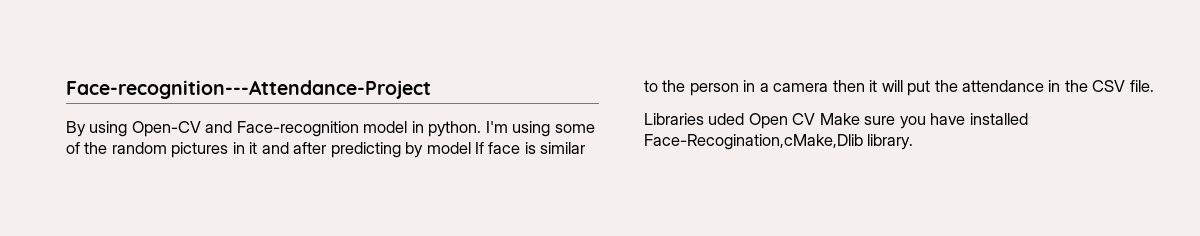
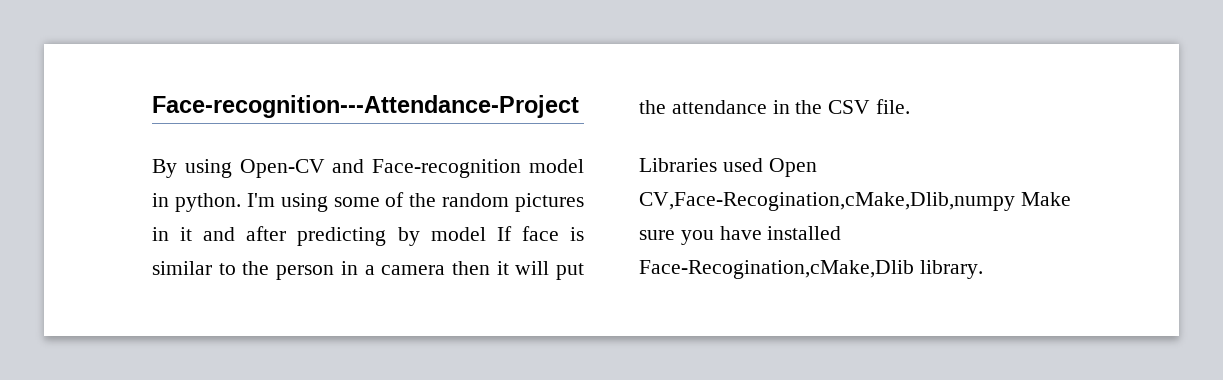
[708,113,816,129] uded Open CV -> [722,158,817,177] [639,192,1015,211] used Open CV,Face-Recogination,cMake,Dlib,numpy

